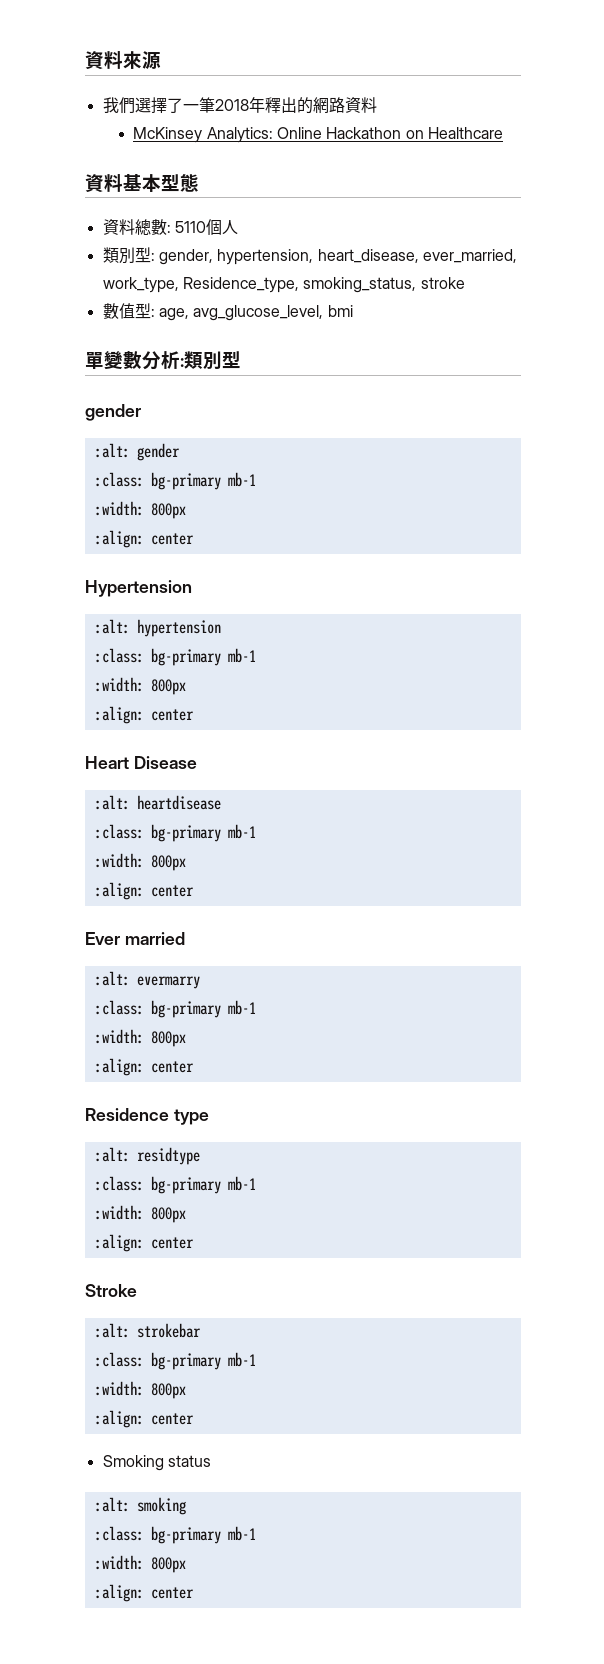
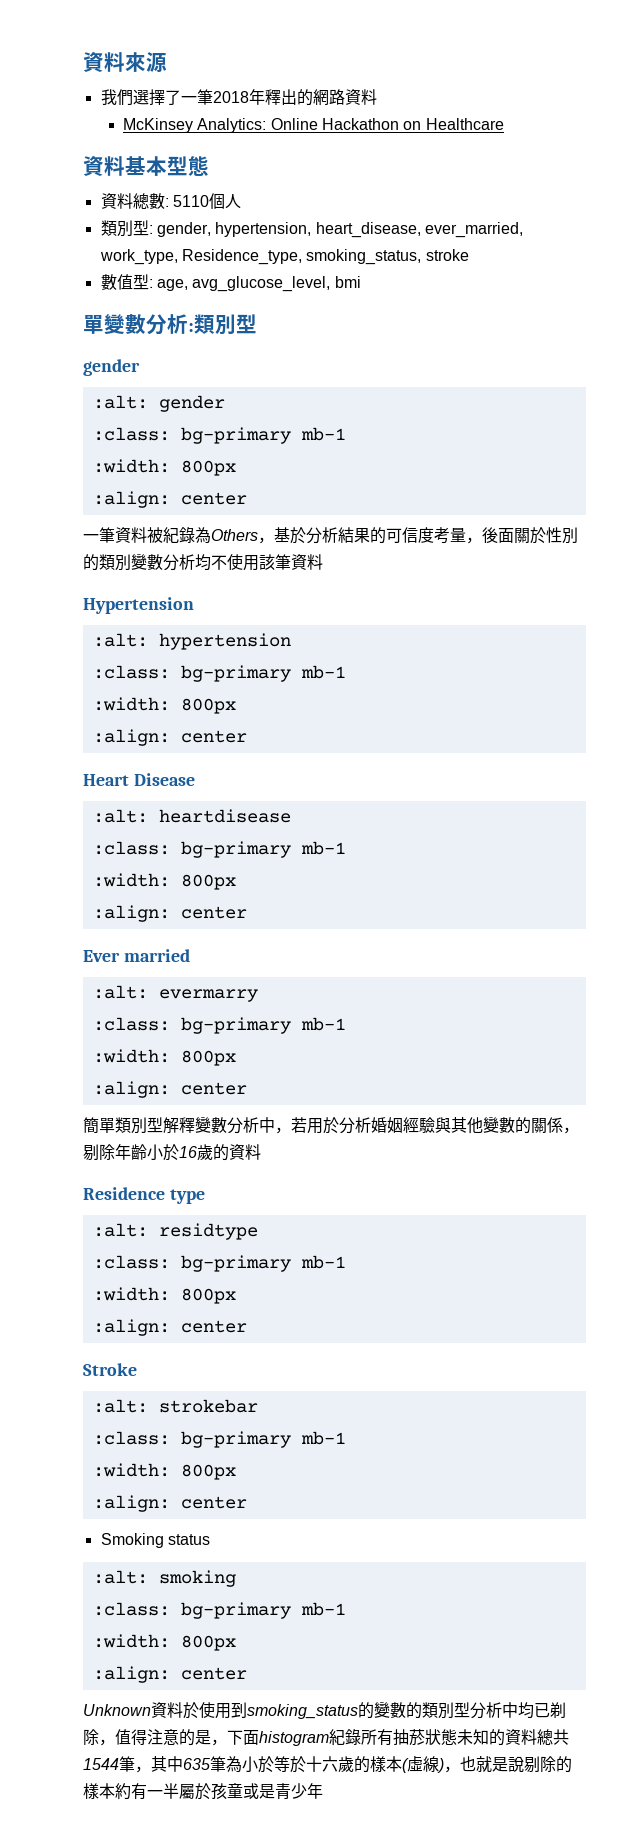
(194, 539) none -> [83,527,578,544] [83,553,323,571] // 一筆資料被紀錄為Others，基於分析結果的可信度考量，後面關於性別的類別變數分析均不使用該筆資料
(194, 1067) none -> [83,1116,579,1134] [83,1144,261,1161] // 簡單類別型解釋變數分析中，若用於分析婚姻經驗與其他變數的關係，剔除年齡小於16歲的資料
(194, 1593) none -> [83,1701,566,1719] [83,1729,569,1746] [83,1756,572,1773] [83,1783,323,1800] // Unknown資料於使用到smoking_status的變數的類別型分析中均已剃除，值得注意的是，下面histogram紀錄所有抽菸狀態未知的資料總共1544筆，其中635筆為小於等於十六歲的樣本(虛線)，也就是說剔除的樣本約有一半屬於孩童或是青少年

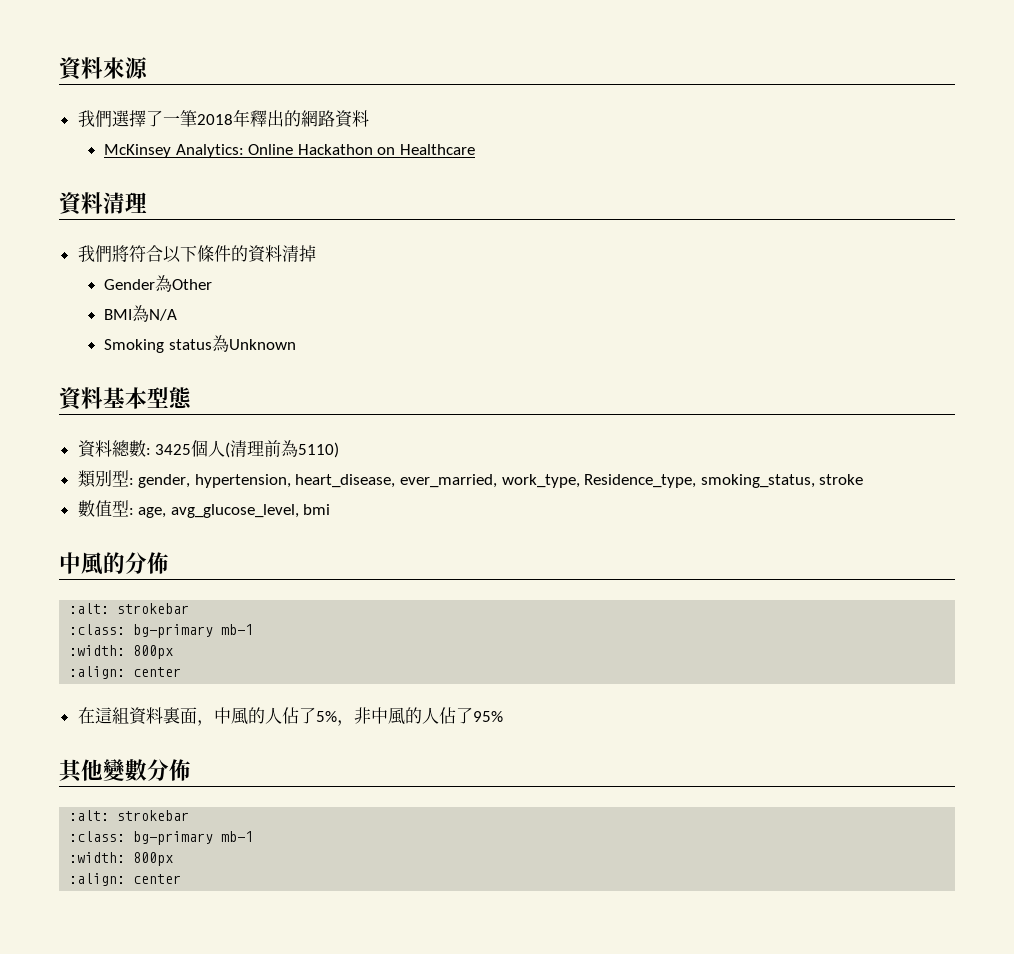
(504, 124) none -> [59,192,147,216] [77,245,316,263] [104,275,213,292] [104,305,178,322] [104,335,296,353] // 資料清理 // 我們將符合以下條件的資料清掉 // Gender為Other // BMI為N/A // Smoking status為Unknown
[172,195,209,207] 5110 -> [155,444,192,455] 3425
(241, 201) none -> [225,440,340,458] (清理前為5110)
[83,314,257,335] [83,359,140,376] [92,395,225,412] [92,427,346,444] [92,459,236,476] [92,491,247,508] [83,527,578,544] [83,553,323,571] [83,597,194,614] [92,633,291,650] [92,665,346,682] [92,697,236,714] [92,729,247,746] [83,773,195,786] [92,809,291,823] [92,841,346,858] [92,873,236,890] [92,905,247,922] [83,949,190,962] [92,985,258,1002] [92,1017,346,1034] [92,1049,236,1066] [92,1081,247,1098] [83,1116,579,1134] [83,1144,261,1161] [83,1187,205,1204] [92,1223,258,1240] [92,1255,346,1272] [92,1287,236,1304] [92,1319,247,1336] [83,1363,137,1376] 單變數分析:類別型 // gender // :alt: gender // :class: bg-primary mb-1 // :width: 800px // :align: center // 一筆資料被紀錄為Others，基於分析結果的可信度考量，後面關於性別的類別變數分析均不使用該筆資料 // Hypertension // :alt: hypertension // :class: bg-primary mb-1 // :width: 800px // :align: center // Heart Disease // :alt: heartdisease // :class: bg-primary mb-1 // :width: 800px // :align: center // Ever married // :alt: evermarry // :class: bg-primary mb-1 // :width: 800px // :align: center // 簡單類別型解釋變數分析中，若用於分析婚姻經驗與其他變數的關係，剔除年齡小於16歲的資料 // Residence type // :alt: residtype // :class: bg-primary mb-1 // :width: 800px // :align: center // Stroke -> [59,552,169,575] 中風的分佈
[100,1533,210,1548] [92,1570,236,1587] [92,1602,346,1619] [92,1634,236,1651] [92,1666,247,1683] [83,1701,566,1719] [83,1729,569,1746] [83,1756,572,1773] [83,1783,323,1800] Smoking status // :alt: smoking // :class: bg-primary mb-1 // :width: 800px // :align: center // Unknown資料於使用到smoking_status的變數的類別型分析中均已剃除，值得注意的是，下面histogram紀錄所有抽菸狀態未知的資料總共1544筆，其中635筆為小於等於十六歲的樣本(虛線)，也就是說剔除的樣本約有一半屬於孩童或是青少年 -> [77,707,503,726] [59,759,191,783] [69,810,190,821] [69,831,254,845] [69,852,174,866] [69,873,182,886] 在這組資料裏面，中風的人佔了5%，非中風的人佔了95% // 其他變數分佈 // :alt: strokebar // :class: bg-primary mb-1 // :width: 800px // :align: center

